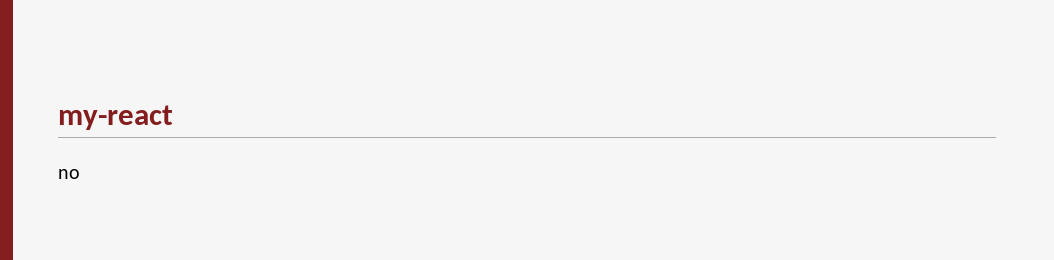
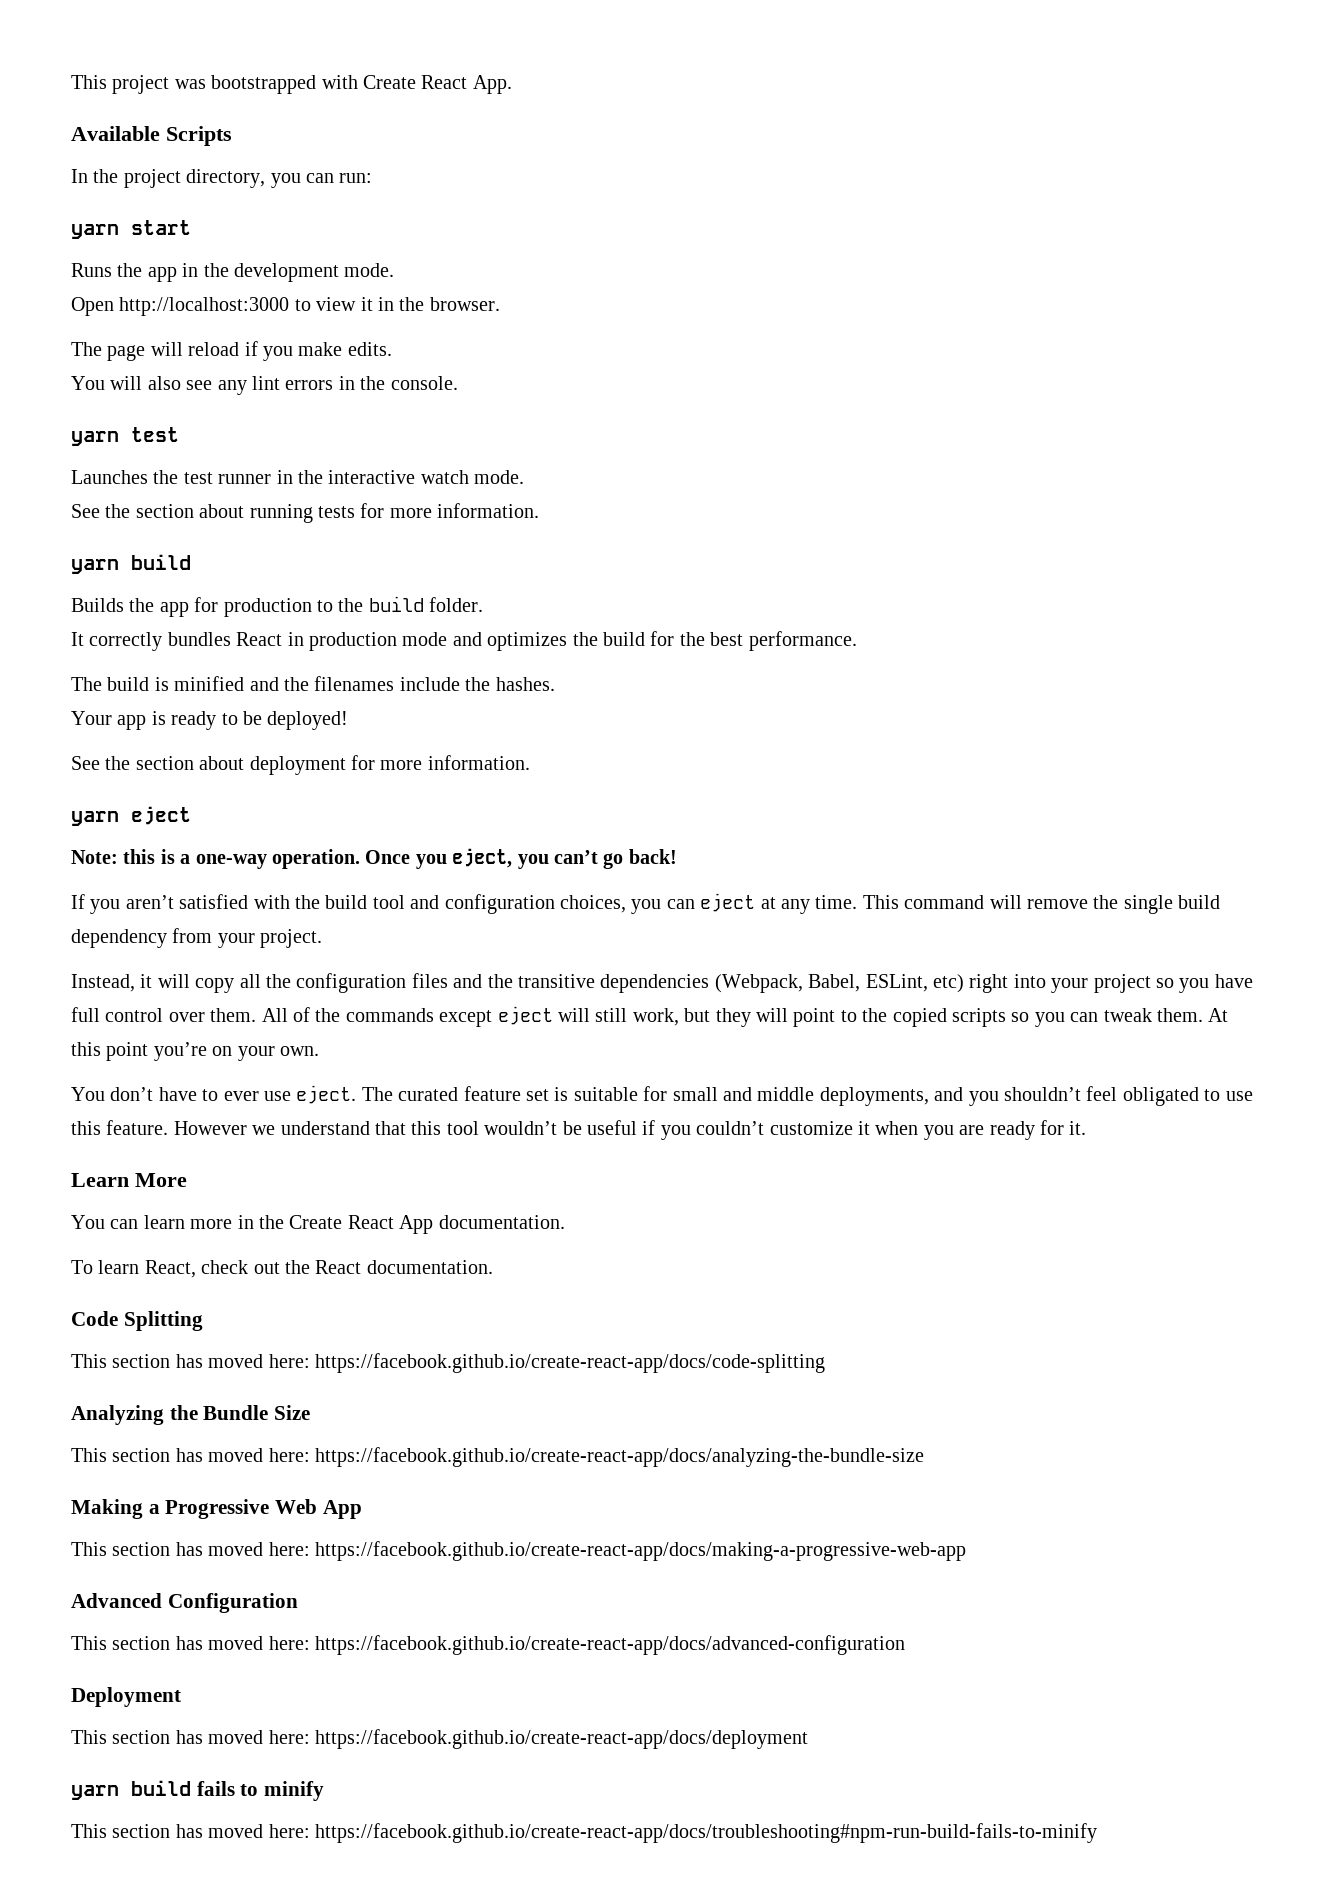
[58,105,173,130] [58,169,80,179] my-react // no -> [71,75,512,94] [71,126,232,146] [71,169,373,188] [71,220,191,239] [71,263,395,282] [71,297,500,316] [71,341,392,361] [71,376,458,395] [71,427,179,446] [71,470,525,484] [71,503,540,523] [71,554,191,574] [71,596,484,617] [71,631,857,651] [71,676,555,691] [71,711,349,730] [71,755,530,775] [71,806,191,826] [71,848,677,869] [71,893,1221,914] [71,928,323,948] [71,973,1253,993] [71,1006,1229,1027] [71,1042,319,1061] [71,1085,1253,1106] [71,1120,1087,1140] [71,1173,187,1187] [71,1215,565,1234] [71,1260,493,1278] [71,1311,203,1331] [71,1353,825,1373] [71,1405,311,1425] [71,1447,924,1467] [71,1499,362,1519] [71,1541,966,1561] [71,1593,298,1613] [71,1635,905,1655] [71,1687,181,1707] [71,1729,808,1749] [71,1780,325,1801] [71,1823,1097,1843] This project was bootstrapped with Create React App. // Available Scripts // In the project directory, you can run: // yarn start // Runs the app in the development mode. // Open http://localhost:3000 to view it in the browser. // The page will reload if you make edits. // You will also see any lint errors in the console. // yarn test // Launches the test runner in the interactive watch mode. // See the section about running tests for more information. // yarn build // Builds the app for production to the build folder. // It correctly bundles React in production mode and optimizes the build for the best performance. // The build is minified and the filenames include the hashes. // Your app is ready to be deployed! // See the section about deployment for more information. // yarn eject // Note: this is a one-way operation. Once you eject, you can’t go back! // If you aren’t satisfied with the build tool and configuration choices, you can eject at any time. This command will remove the single build dependency from your project. // Instead, it will copy all the configuration files and the transitive dependencies (Webpack, Babel, ESLint, etc) right into your project so you have full control over them. All of the commands except eject will still work, but they will point to the copied scripts so you can tweak them. At this point you’re on your own. // You don’t have to ever use eject. The curated feature set is suitable for small and middle deployments, and you shouldn’t feel obligated to use this feature. However we understand that this tool wouldn’t be useful if you couldn’t customize it when you are ready for it. // Learn More // You can learn more in the Create React App documentation. // To learn React, check out the React documentation. // Code Splitting // This section has moved here: https://facebook.github.io/create-react-app/docs/code-splitting // Analyzing the Bundle Size // This section has moved here: https://facebook.github.io/create-react-app/docs/analyzing-the-bundle-size // Making a Progressive Web App // This section has moved here: https://facebook.github.io/create-react-app/docs/making-a-progressive-web-app // Advanced Configuration // This section has moved here: https://facebook.github.io/create-react-app/docs/advanced-configuration // Deployment // This section has moved here: https://facebook.github.io/create-react-app/docs/deployment // yarn build fails to minify // This section has moved here: https://facebook.github.io/create-react-app/docs/troubleshooting#npm-run-build-fails-to-minify

